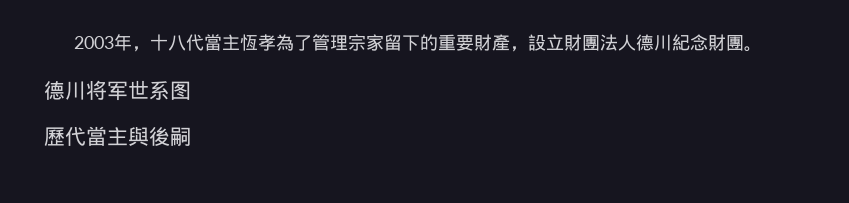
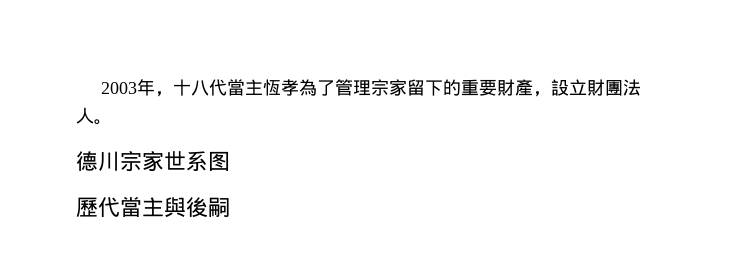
[635,34,744,51] 德川紀念財團 -> (94, 115) none
[86,80,128,101] 将军 -> [120,151,164,172] 宗家

